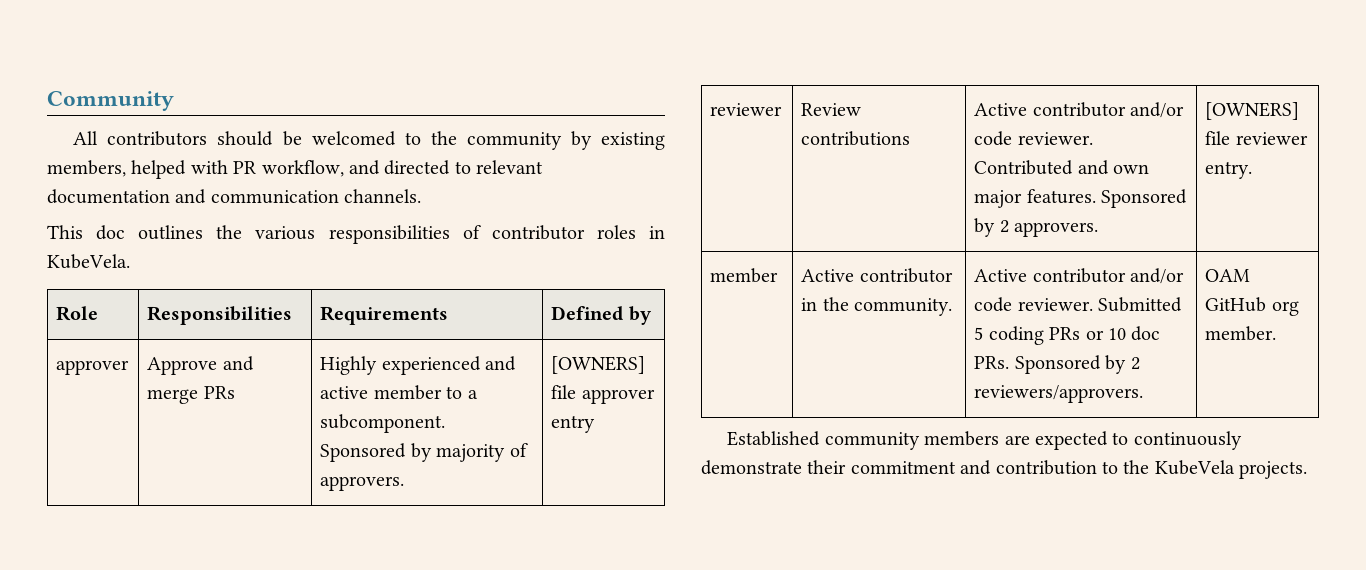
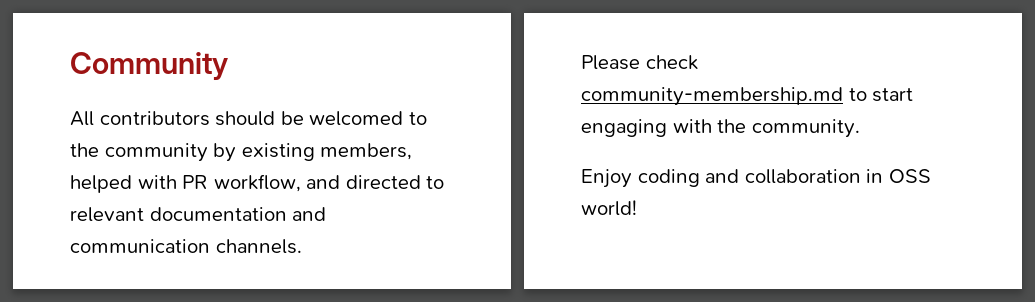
[47,225,665,244] [47,254,130,269] [56,306,99,321] [147,306,293,325] [320,306,449,325] [551,306,652,325] [56,360,130,375] [147,356,254,375] [147,386,235,404] [320,356,517,375] [320,385,478,400] [320,414,446,433] [320,443,528,462] [320,476,405,491] [551,356,646,374] [551,385,655,404] [551,415,596,433] [710,103,783,116] [801,103,862,116] [801,131,911,146] [974,102,1185,118] [974,131,1093,146] [974,160,1150,175] [974,189,1188,208] [974,218,1099,237] [1205,102,1300,120] [1205,131,1308,145] [1205,161,1253,179] [710,268,779,283] [801,268,953,283] [801,297,953,316] [974,268,1185,284] [974,297,1183,312] [974,326,1161,345] [974,355,1140,374] [974,385,1144,403] [1205,269,1251,282] [1205,297,1299,316] [1205,326,1277,341] [727,431,1242,450] [701,460,1308,479] This doc outlines the various responsibilities of contributor roles in KubeVela. // Role | Responsibilities | Requirements | Defined by // approver | Approve and merge PRs | Highly experienced and active member to a subcomponent. Sponsored by majority of approvers. | [OWNERS] file approver entry // reviewer | Review contributions | Active contributor and/or code reviewer. Contributed and own major features. Sponsored by 2 approvers. | [OWNERS] file reviewer entry. // member | Active contributor in the community. | Active contributor and/or code reviewer. Submitted 5 coding PRs or 10 doc PRs. Sponsored by 2 reviewers/approvers. | OAM GitHub org member. // Established community members are expected to continuously demonstrate their commitment and contribution to the KubeVela projects. -> [581,55,698,70] [581,87,914,106] [581,119,860,138] [581,169,931,188] [581,200,637,216] Please check community-membership.md to start engaging with the community. // Enjoy coding and collaboration in OSS world!

